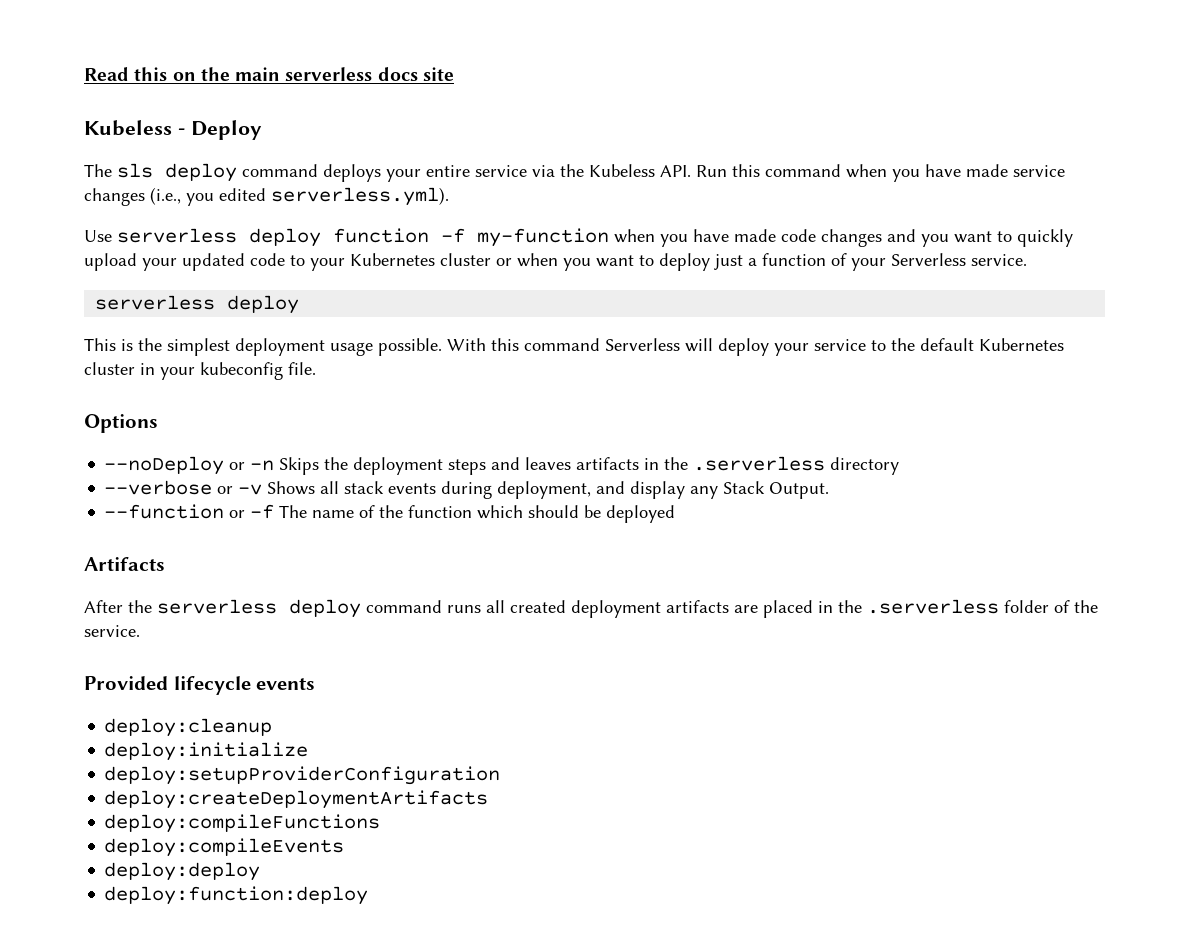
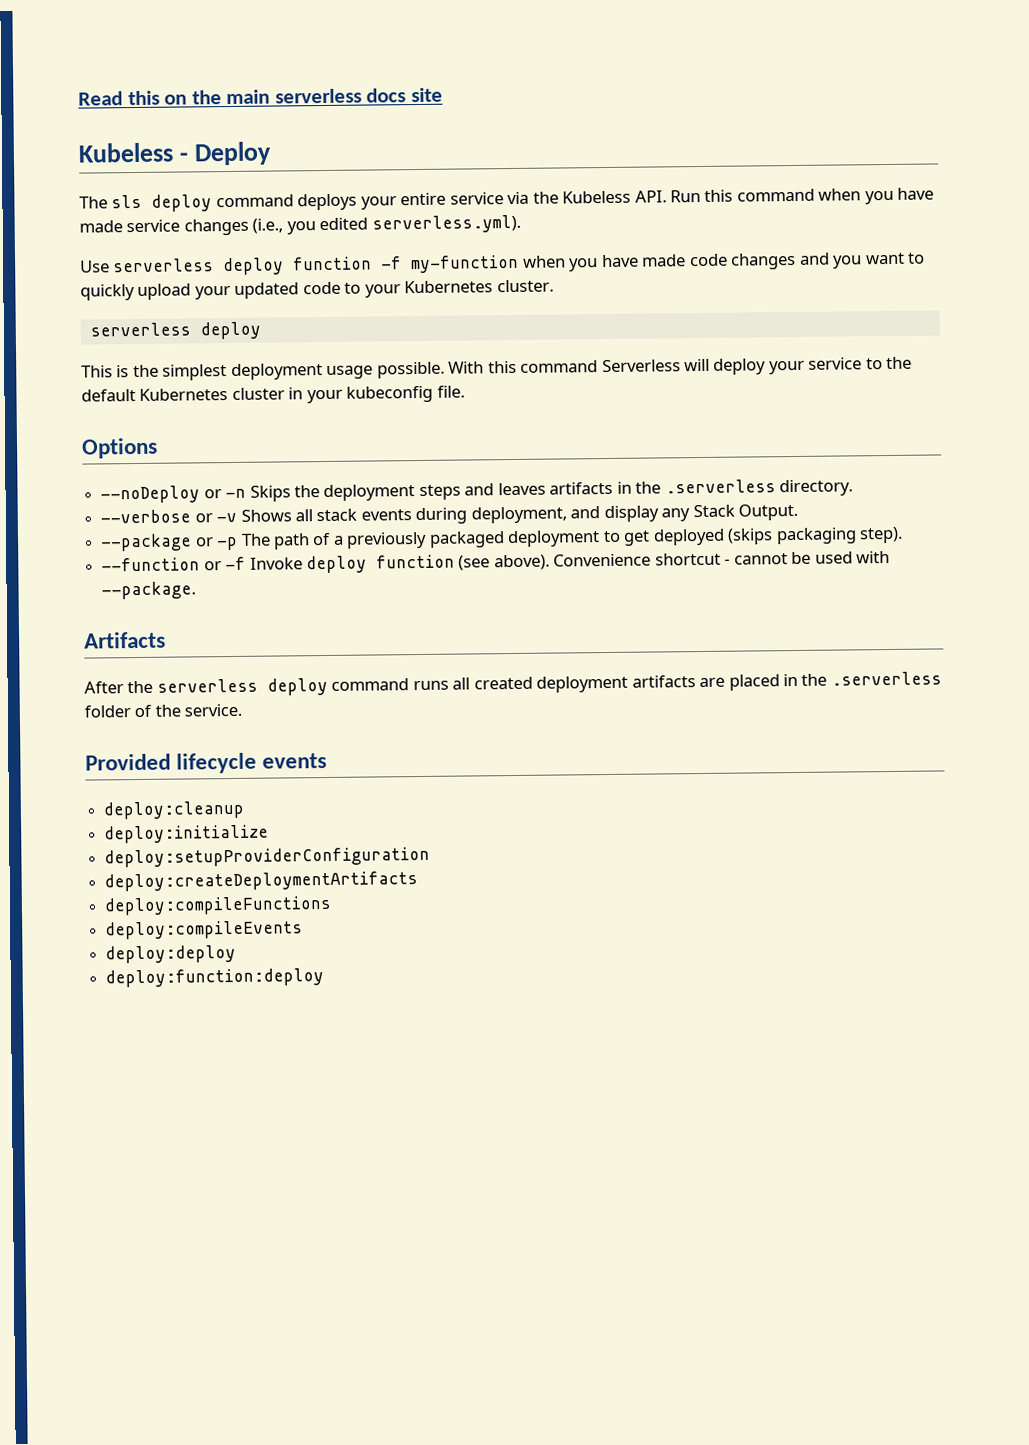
[440,253,1027,271] cluster or when you want to deploy just a function of your Serverless service. -> [496,279,554,293] cluster.
[830,457,900,475] directory -> [779,479,854,497] directory.
[104,504,676,523] --function or -f The name of the function which should be deployed -> [100,526,903,552] [101,550,891,574] [101,581,197,600] --package or -p The path of a previously packaged deployment to get deployed (skips packaging step). // --function or -f Invoke deploy function (see above). Convenience shortcut - cannot be used with --package.

